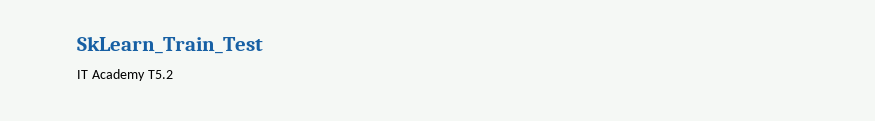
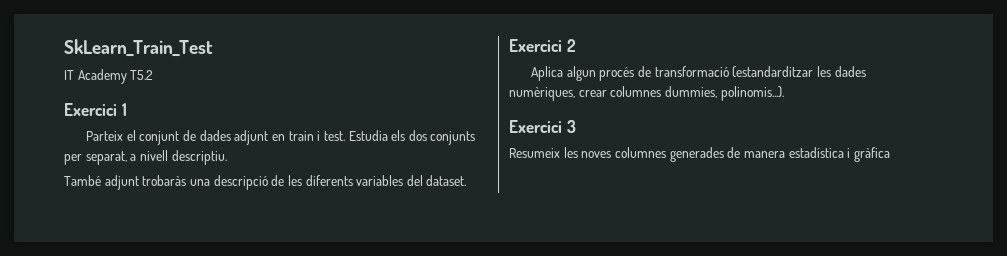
(173, 74) none -> [64,103,127,116] [86,130,476,145] [64,150,227,165] [64,175,467,190] [509,39,576,52] [531,66,866,81] [509,86,784,101] [509,120,576,133] [509,147,890,162] // Exercici 1 // Parteix el conjunt de dades adjunt en train i test. Estudia els dos conjunts per separat, a nivell descriptiu. // També adjunt trobaràs una descripció de les diferents variables del dataset. // Exercici 2 // Aplica algun procés de transformació (estandarditzar les dades numèriques, crear columnes dummies, polinomis...). // Exercici 3 // Resumeix les noves columnes generades de manera estadística i gràfica

